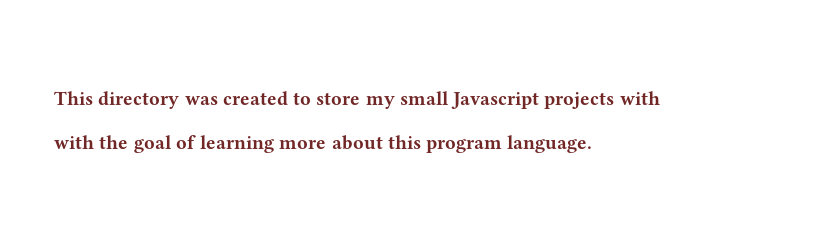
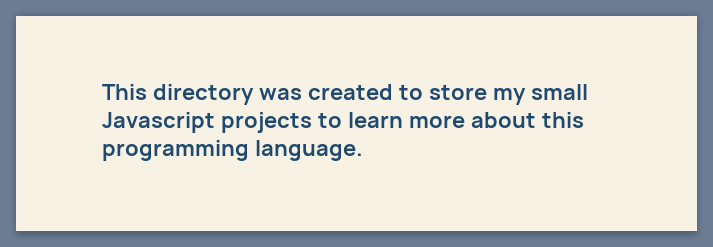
[619,91,660,105] [54,135,275,153] with // with the goal of learning -> [317,112,403,128] to learn
[426,139,503,153] program -> [102,140,249,161] programming

